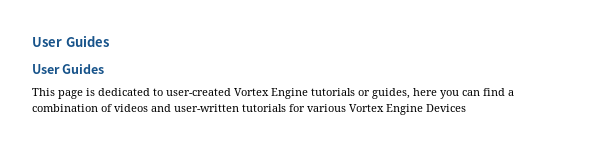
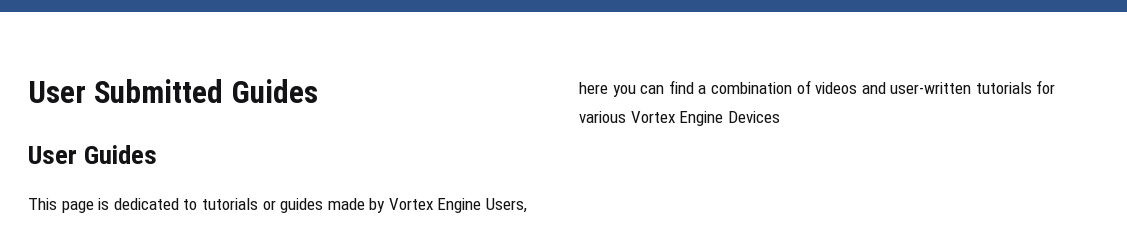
[32,37,62,47] User -> [28,79,224,103] User Submitted
[166,88,410,99] user-created Vortex Engine tutorials or guides, -> [201,198,528,213] tutorials or guides made by Vortex Engine Users,

